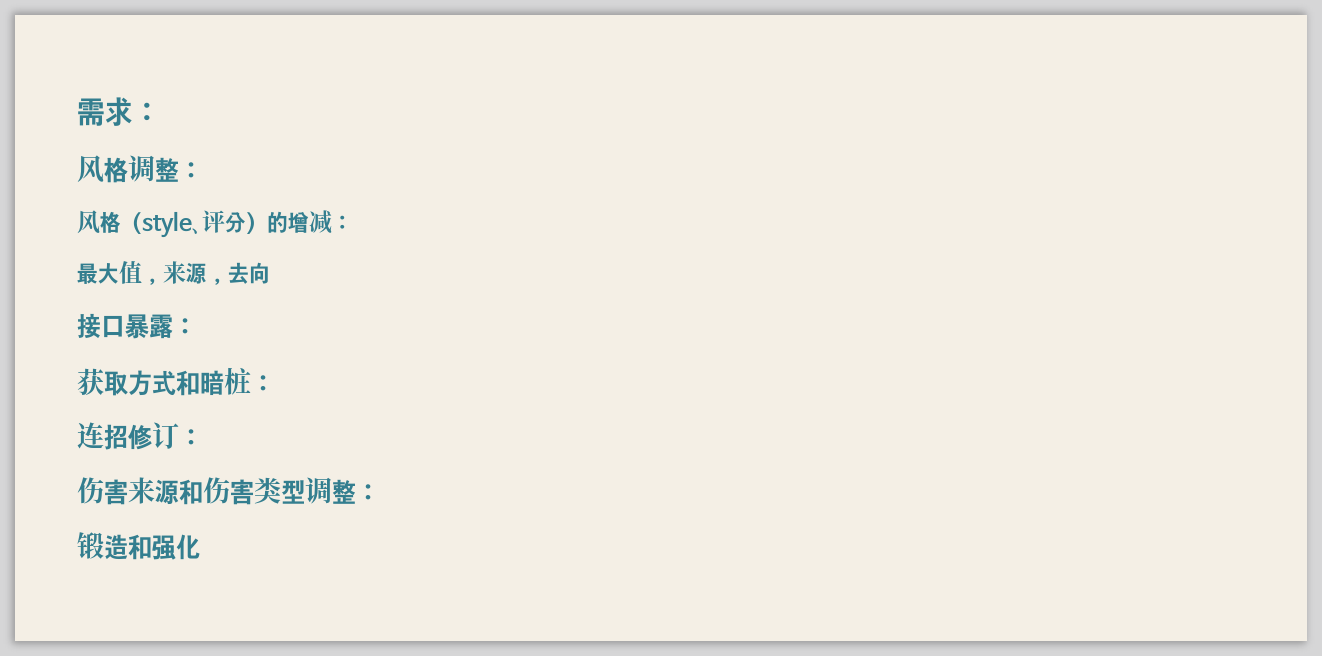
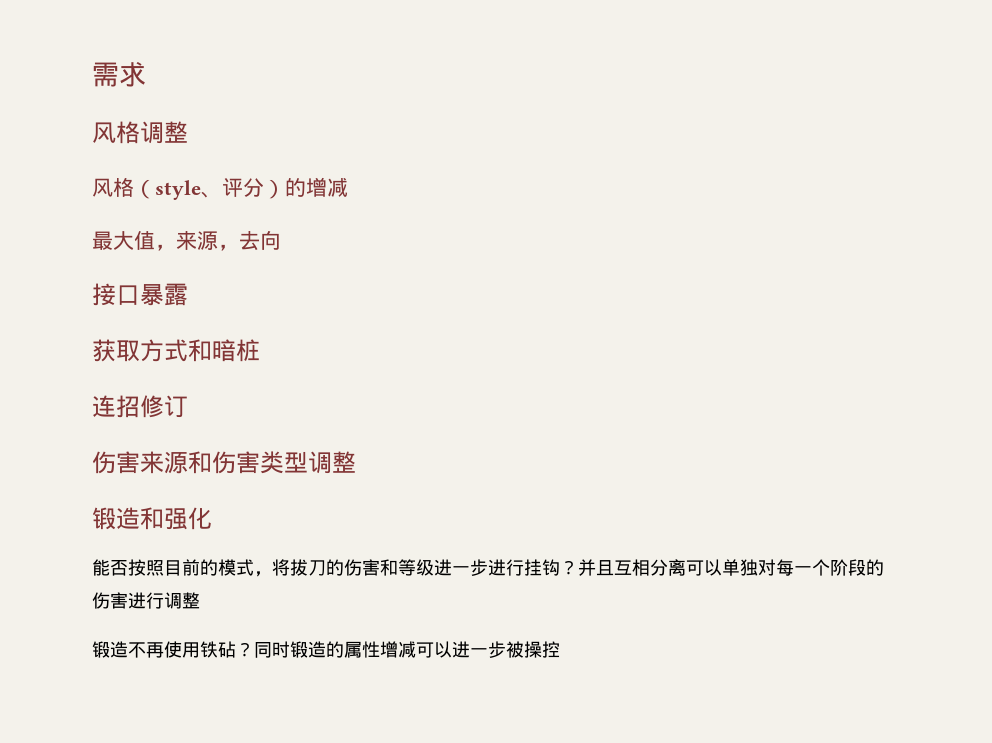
[133,102,161,122] ： -> (146, 74) none
[179,162,203,179] ： -> (188, 132) none
[332,215,353,230] ： -> (348, 187) none
[173,318,197,335] ： -> (188, 294) none
[251,375,275,392] ： -> (260, 350) none
[179,429,203,446] ： -> (188, 406) none
[356,484,380,501] ： -> (356, 462) none
(200, 547) none -> [92,559,884,577] [92,592,200,609] [92,641,560,658] // 能否按照目前的模式，将拔刀的伤害和等级进一步进行挂钩？并且互相分离可以单独对每一个阶段的伤害进行调整 // 锻造不再使用铁砧？同时锻造的属性增减可以进一步被操控

